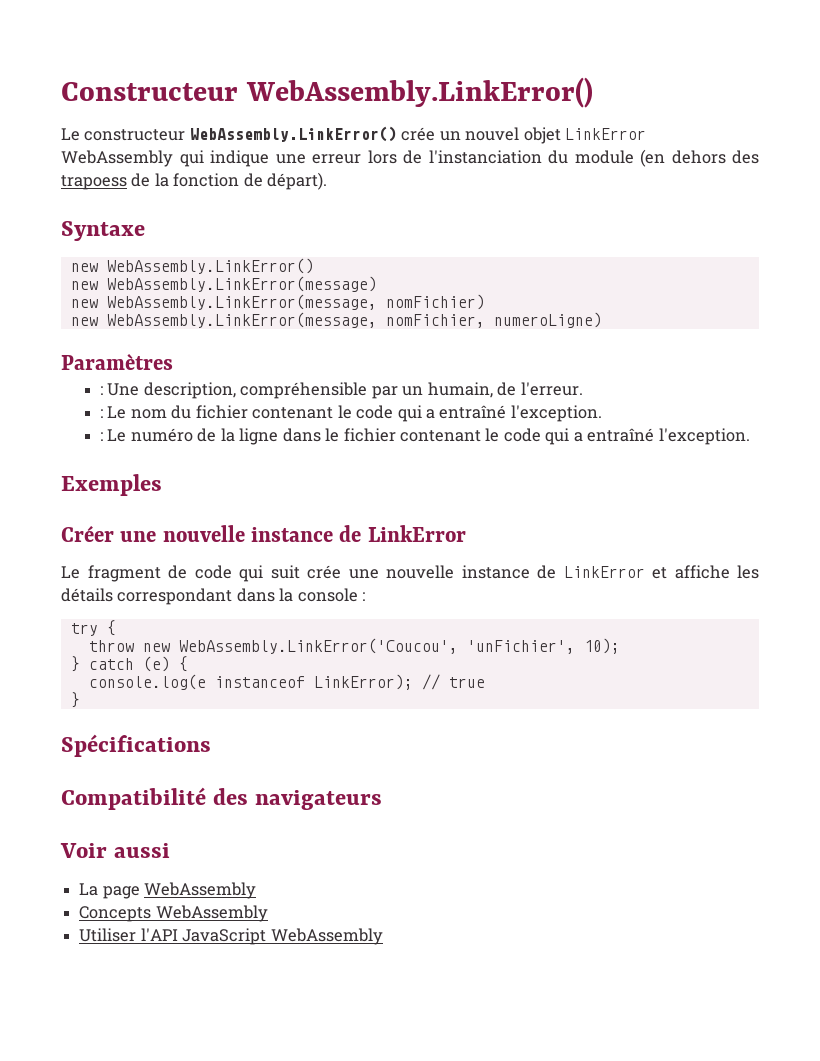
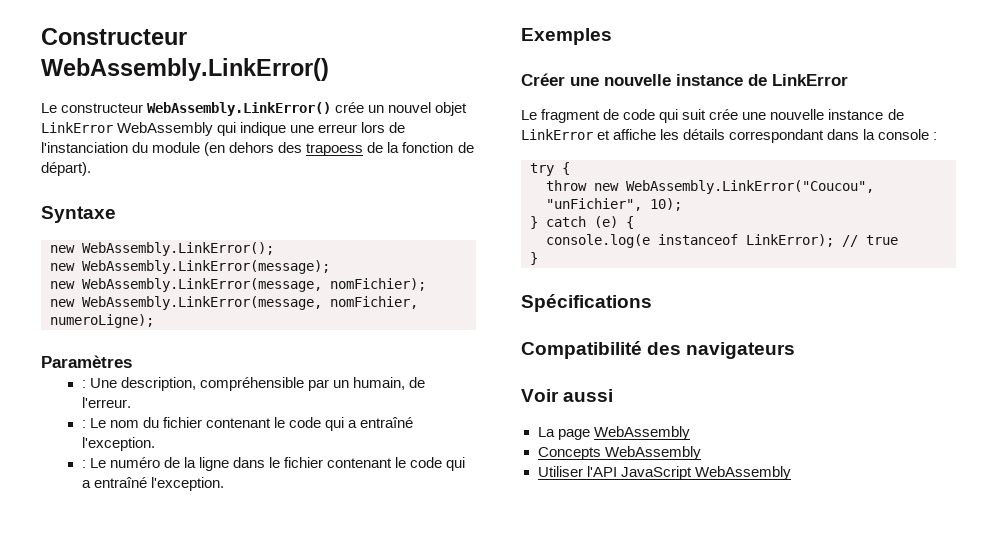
[106,258,314,274] [70,276,377,292] [70,294,485,310] WebAssembly.LinkError() // new WebAssembly.LinkError(message) // new WebAssembly.LinkError(message, nomFichier) -> [82,242,274,256] [50,260,330,274] [50,278,426,292] WebAssembly.LinkError(); // new WebAssembly.LinkError(message); // new WebAssembly.LinkError(message, nomFichier);
[493,312,602,328] numeroLigne) -> [50,314,154,328] numeroLigne);
[178,638,575,654] WebAssembly.LinkError('Coucou', 'unFichier', -> [626,180,874,194] [546,198,642,211] WebAssembly.LinkError("Coucou", "unFichier",

